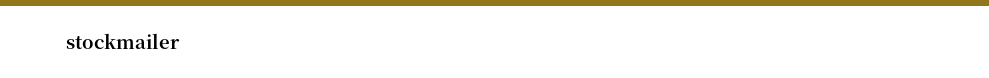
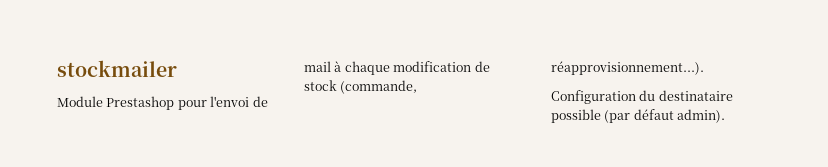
(180, 41) none -> [57,96,268,110] [304,61,490,75] [304,80,418,94] [551,61,704,75] [551,90,733,104] [551,109,726,123] // Module Prestashop pour l'envoi de mail à chaque modification de stock (commande, réapprovisionnement...). // Configuration du destinataire possible (par défaut admin).

